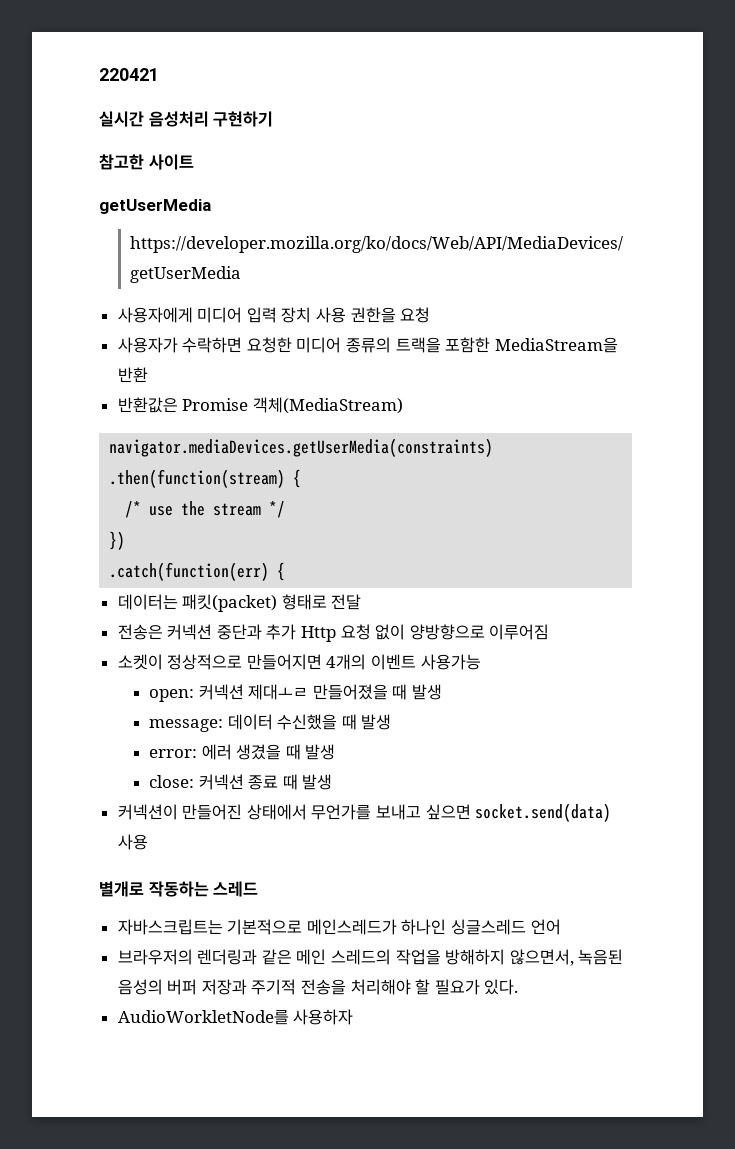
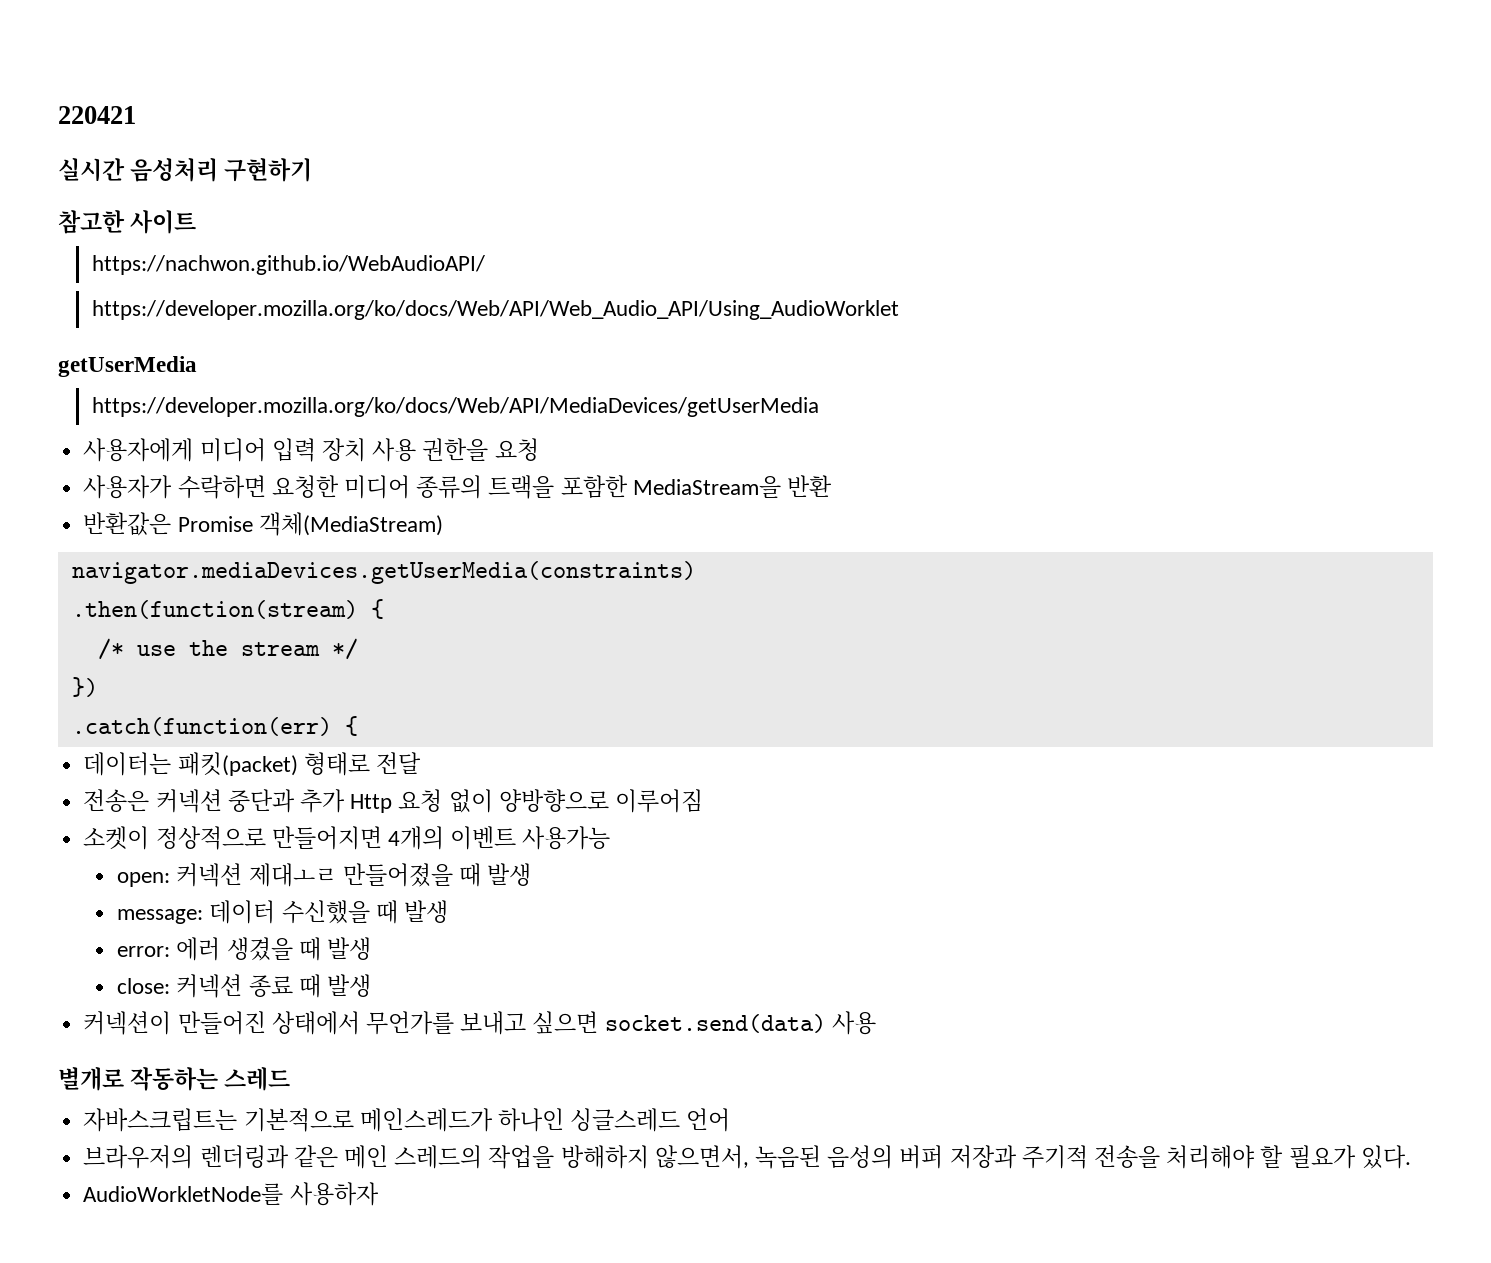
(194, 162) none -> [91,255,485,275] [91,300,899,320] // https://nachwon.github.io/WebAudioAPI/ // https://developer.mozilla.org/ko/docs/Web/API/Web_Audio_API/Using_AudioWorklet

